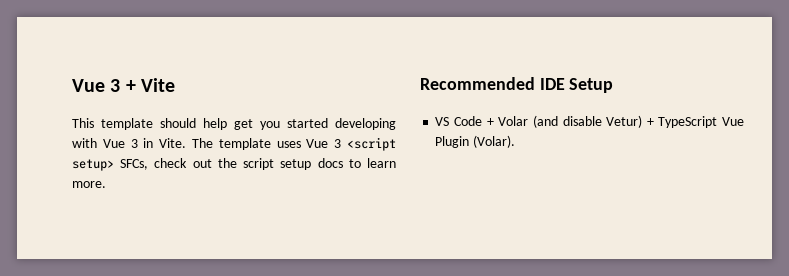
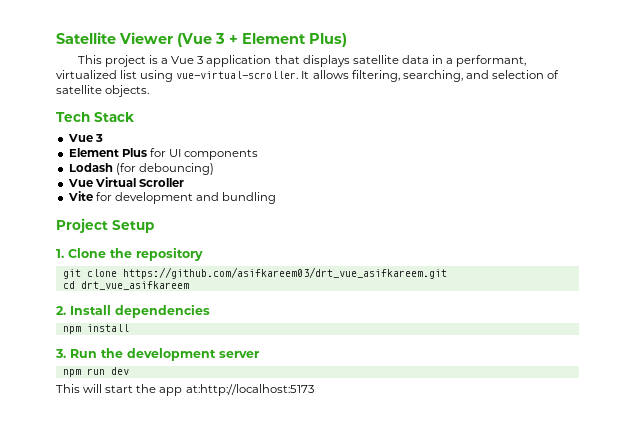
[72,78,175,92] [72,118,396,130] [72,137,397,151] [72,158,397,171] [72,181,106,188] [420,77,614,93] [435,115,744,128] [435,135,516,148] Vue 3 + Vite // This template should help get you started developing with Vue 3 in Vite. The template uses Vue 3 <script setup> SFCs, check out the script setup docs to learn more. // Recommended IDE Setup // VS Code + Volar (and disable Vetur) + TypeScript Vue Plugin (Volar). -> [56,32,347,47] [77,55,527,67] [56,70,560,82] [56,85,150,97] [56,112,134,122] [67,134,103,142] [68,148,259,160] [68,163,214,175] [67,177,184,187] [67,191,277,204] [56,218,154,233] [56,247,203,261] [62,267,447,279] [62,281,189,290] [56,304,210,318] [62,324,129,334] [55,348,260,361] [62,367,129,377] [56,384,314,396] Satellite Viewer (Vue 3 + Element Plus) // This project is a Vue 3 application that displays satellite data in a performant, virtualized list using vue-virtual-scroller. It allows filtering, searching, and selection of satellite objects. // Tech Stack // Vue 3 // Element Plus for UI components // Lodash (for debouncing) // Vue Virtual Scroller // Vite for development and bundling // Project Setup // 1. Clone the repository // git clone https://github.com/asifkareem03/drt_vue_asifkareem.git // cd drt_vue_asifkareem // 2. Install dependencies // npm install // 3. Run the development server // npm run dev // This will start the app at:http://localhost:5173

